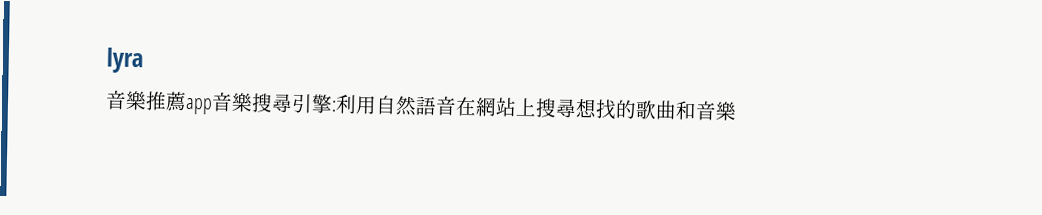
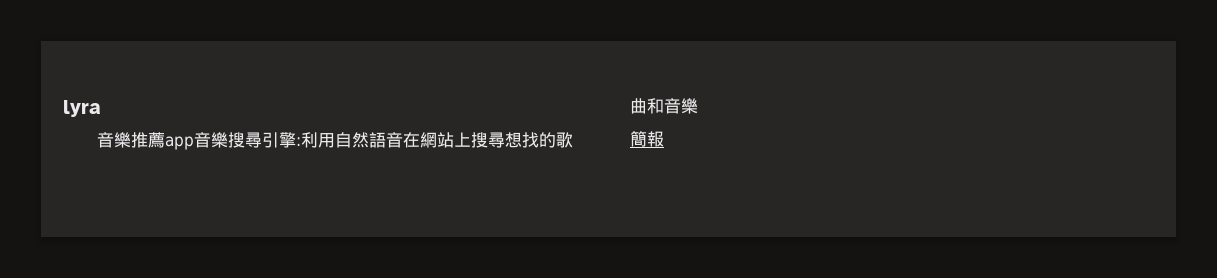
(737, 111) none -> [630,131,664,147] // 簡報

